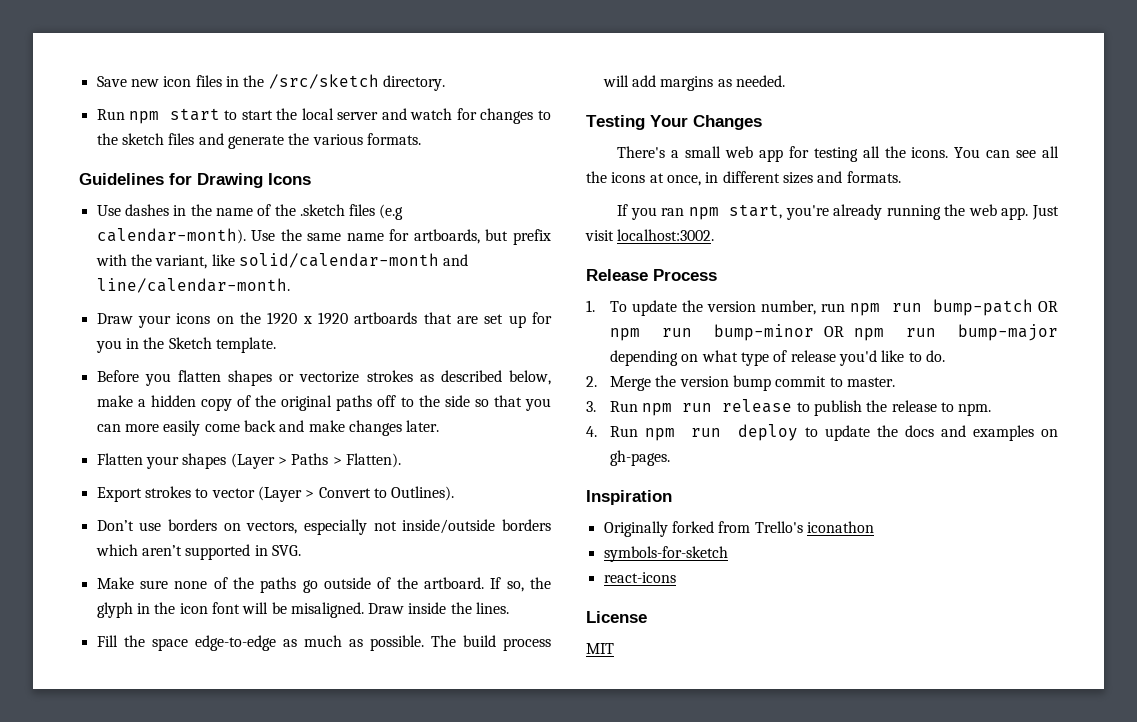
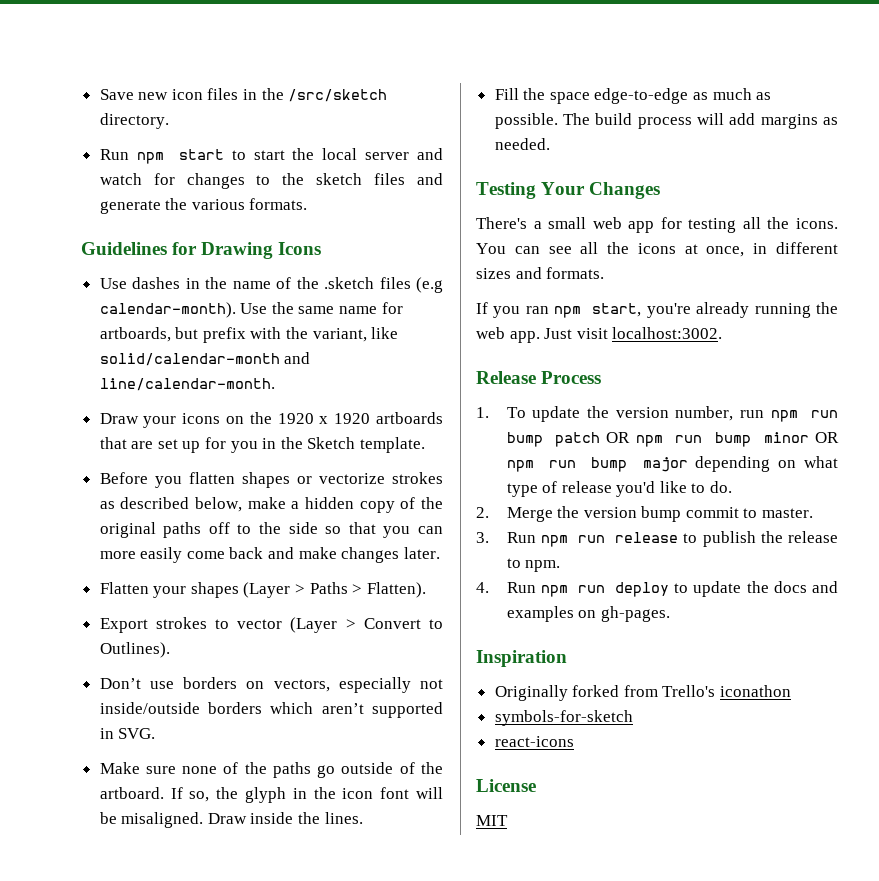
[933,299,1058,316] [610,324,1058,341] bump-patch OR npm run bump-minor OR npm run bump-major -> [506,432,839,447] [506,457,688,472] bump patch OR npm run bump minor OR npm run bump major

